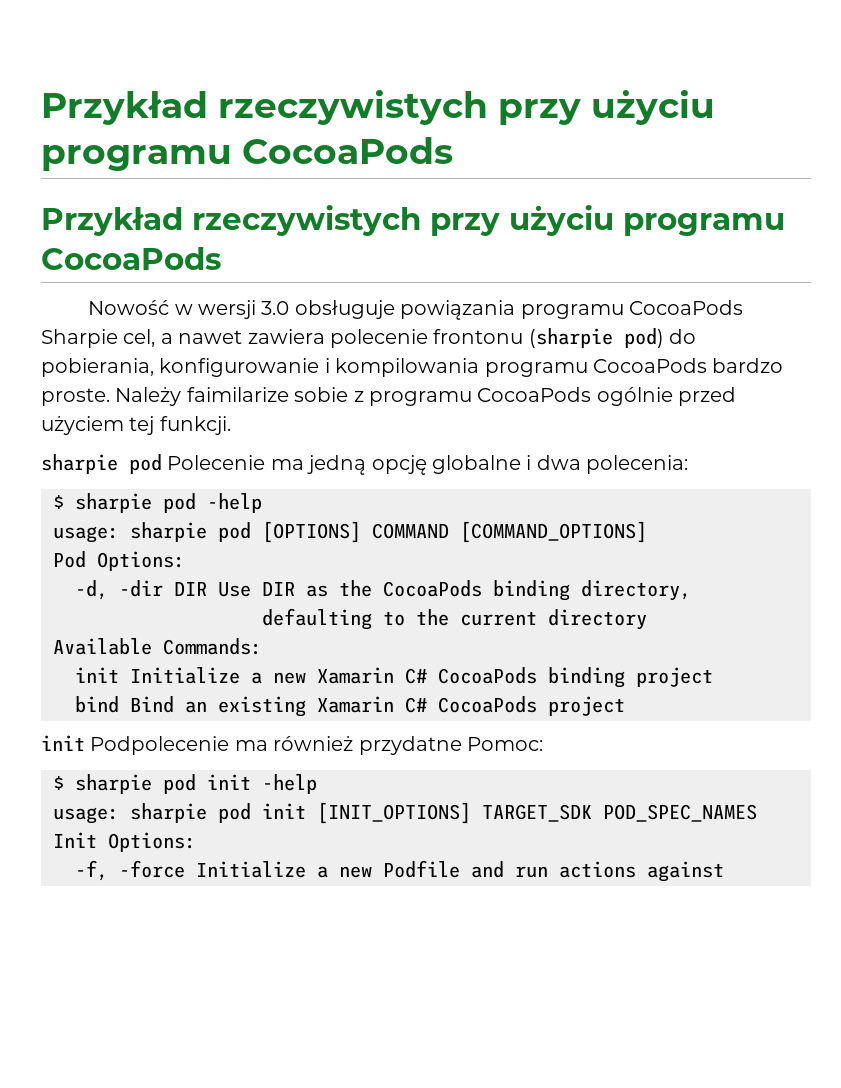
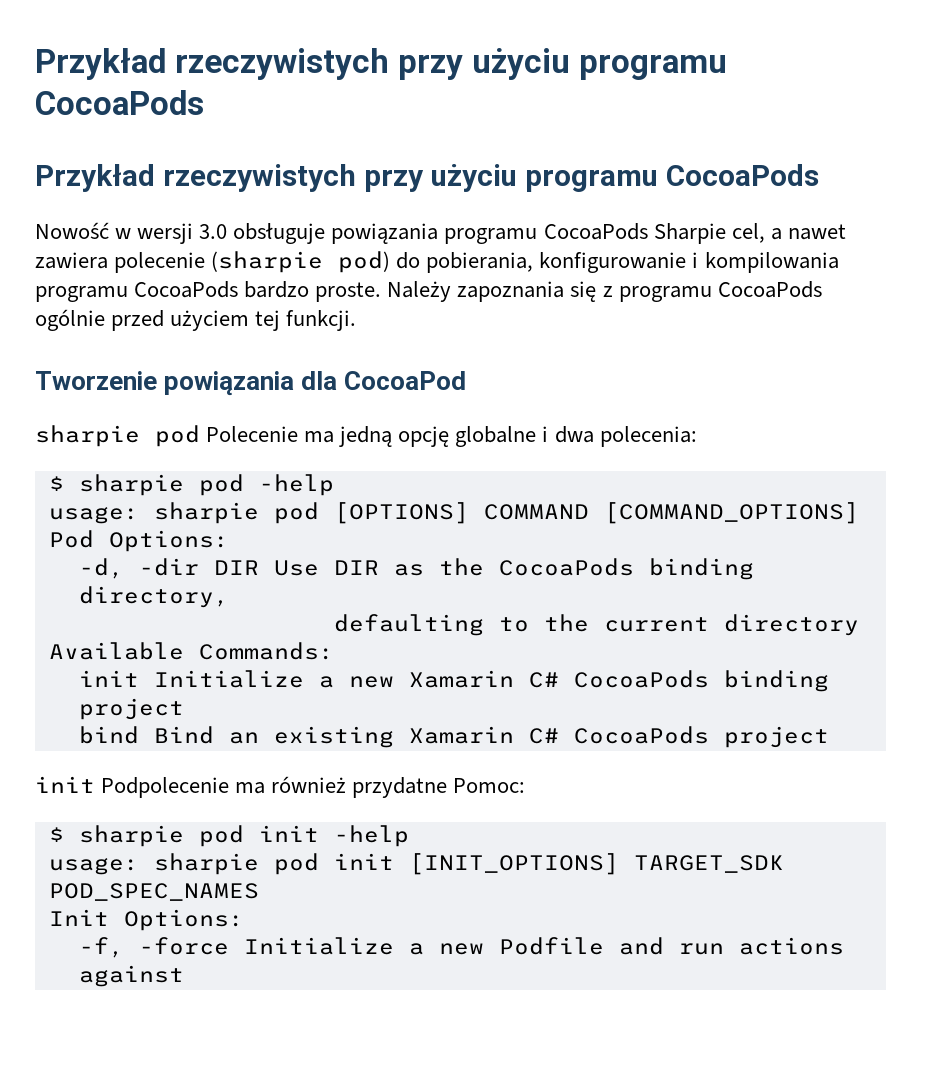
[433,329,524,344] frontonu -> (206, 262) none
[186,387,349,402] faimilarize sobie -> [457,281,597,302] zapoznania się
(231, 425) none -> [35,371,467,396] // Tworzenie powiązania dla CocoaPod

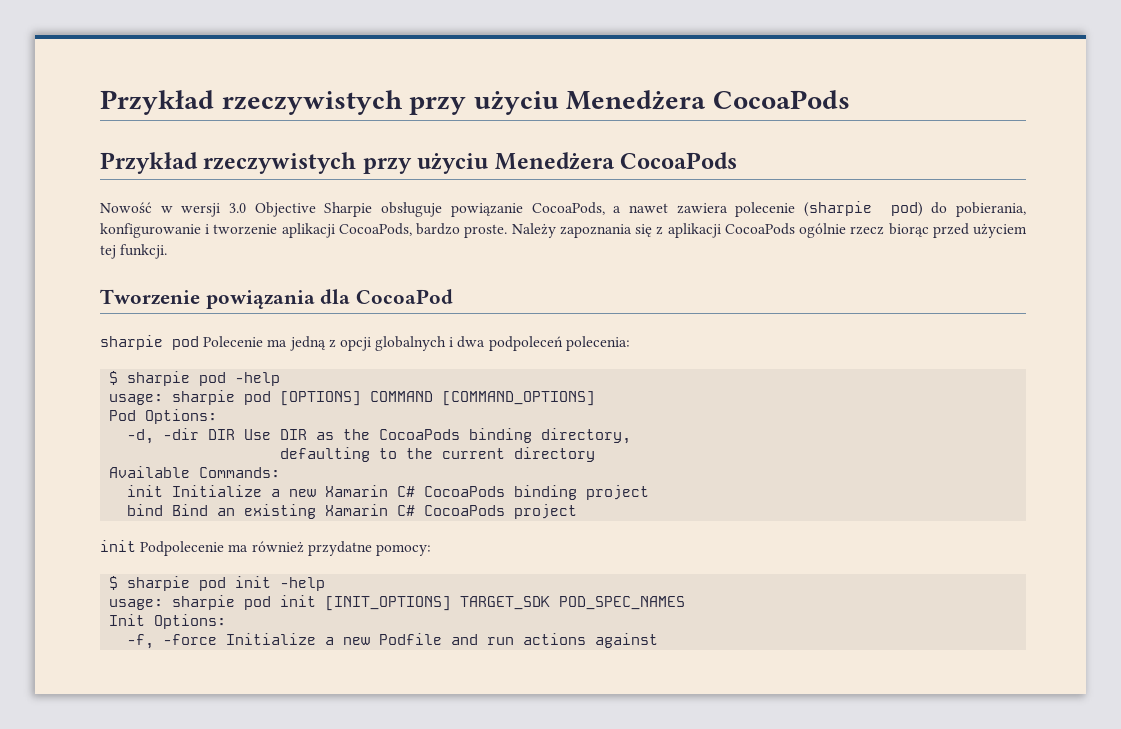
[35,48,727,80] Przykład rzeczywistych przy użyciu programu -> [100,90,707,115] Przykład rzeczywistych przy użyciu Menedżera
[524,170,658,192] programu -> [494,152,615,170] Menedżera
[233,223,765,244] obsługuje powiązania programu CocoaPods Sharpie cel, -> [254,202,605,217] Objective Sharpie obsługuje powiązanie CocoaPods,
[704,252,839,273] [35,281,239,302] kompilowania programu CocoaPods -> [213,223,412,238] tworzenie aplikacji CocoaPods,
[618,286,712,302] programu -> [667,223,721,238] aplikacji
(105, 320) none -> [850,223,929,237] rzecz biorąc
[398,426,537,447] opcję globalne -> [328,336,447,351] z opcji globalnych
(594, 434) none -> [488,336,563,351] podpoleceń
[453,778,526,793] Pomoc: -> [375,544,431,556] pomocy:

